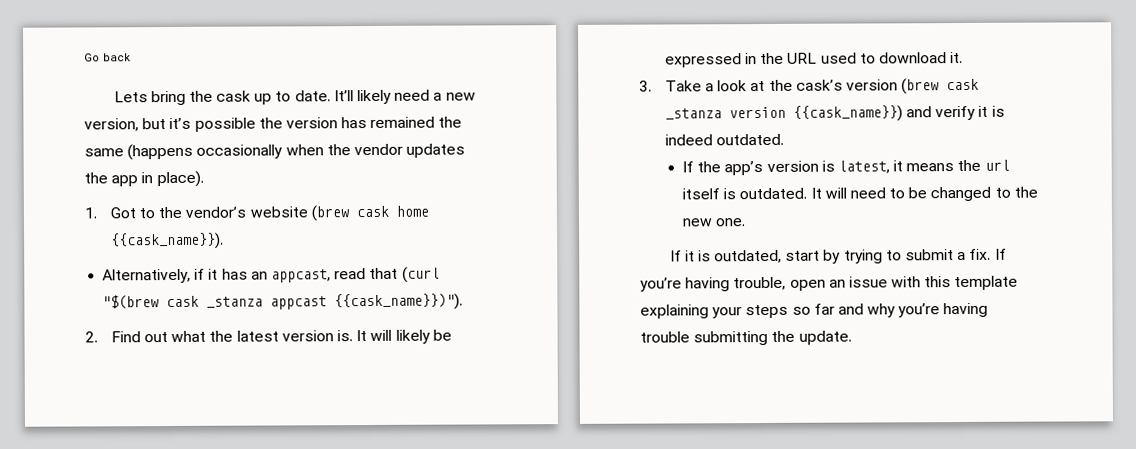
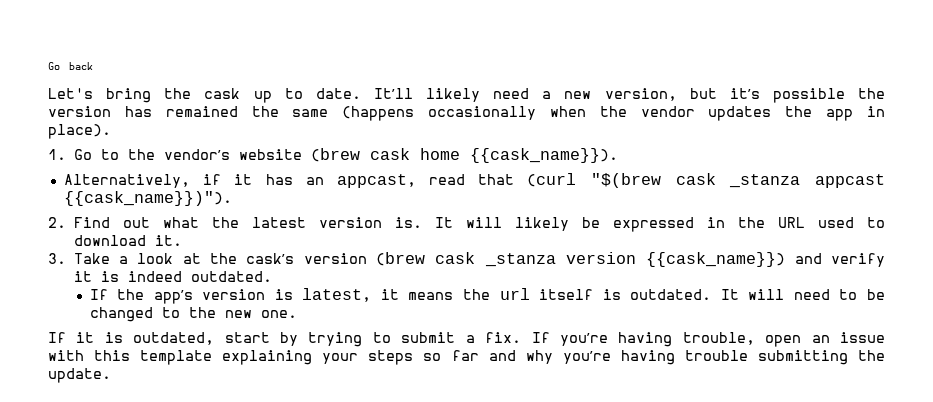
[113,91,148,103] Lets -> [48,88,93,99] Let's
[109,207,136,219] Got -> [73,149,92,160] Go

